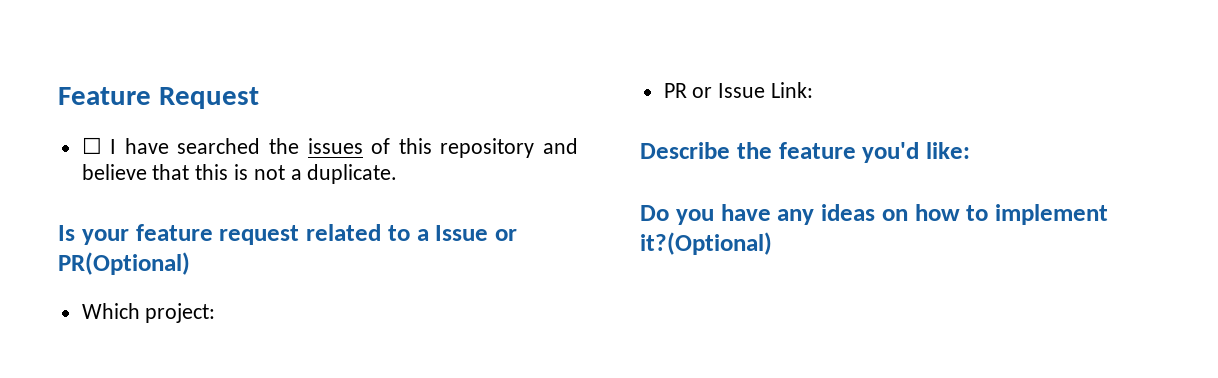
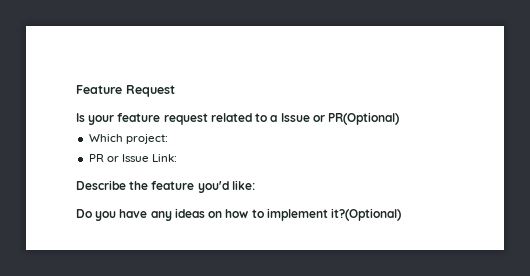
[81,137,578,158] [81,164,398,184] // ☐ I have searched the issues of this repository and believe that this is not a duplicate. -> (175, 91) none

